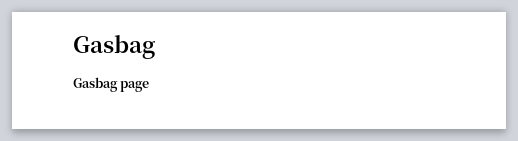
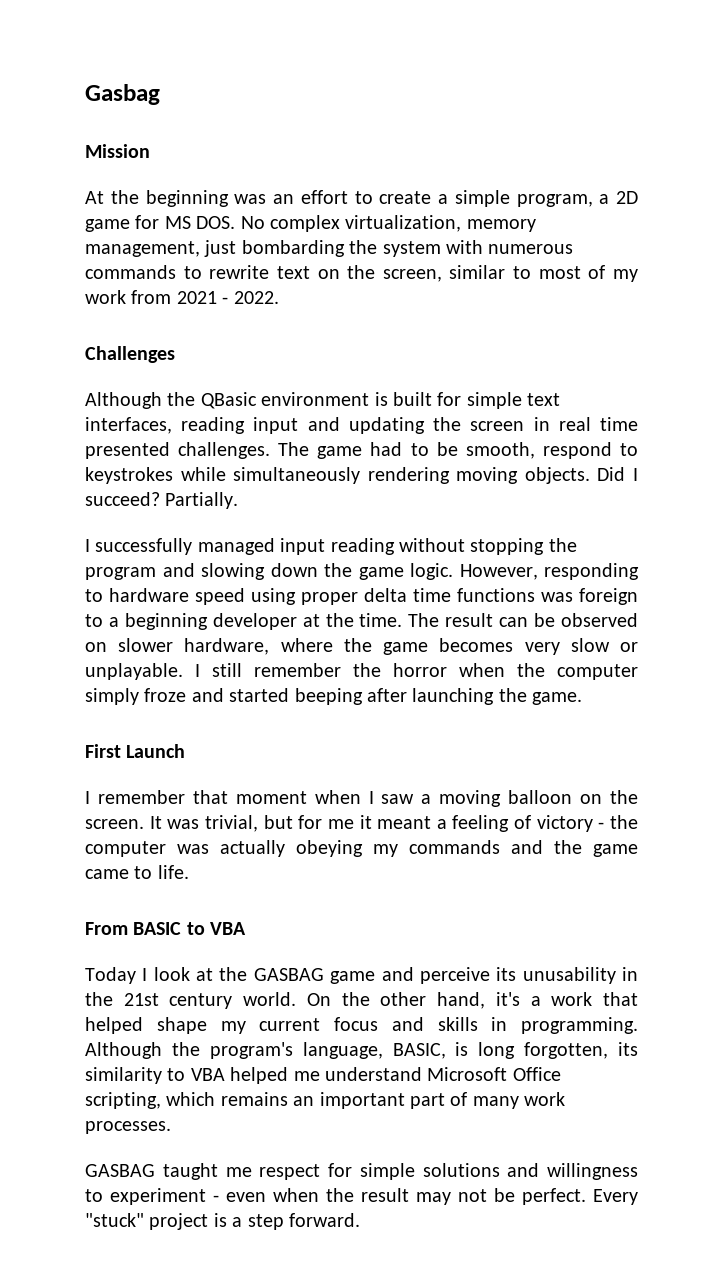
[73,77,150,92] Gasbag page -> [85,144,150,158] [85,190,638,207] [85,215,536,232] [85,240,574,257] [85,265,638,282] [85,290,279,304] [85,346,175,363] [85,392,561,409] [85,417,638,434] [85,442,638,459] [85,467,638,484] [85,492,239,509] [85,538,577,555] [85,563,639,580] [85,588,638,605] [85,613,639,630] [85,638,638,655] [85,663,638,680] [85,688,583,705] [85,744,186,758] [85,790,639,807] [85,815,639,832] [85,840,638,857] [85,865,189,879] [85,922,247,935] [85,967,639,984] [85,992,639,1009] [85,1017,638,1034] [85,1042,638,1059] [85,1067,561,1084] [85,1092,566,1109] [85,1121,171,1134] [85,1163,638,1180] [85,1188,638,1205] [85,1213,360,1230] Mission // At the beginning was an effort to create a simple program, a 2D game for MS DOS. No complex virtualization, memory management, just bombarding the system with numerous commands to rewrite text on the screen, similar to most of my work from 2021 - 2022. // Challenges // Although the QBasic environment is built for simple text interfaces, reading input and updating the screen in real time presented challenges. The game had to be smooth, respond to keystrokes while simultaneously rendering moving objects. Did I succeed? Partially. // I successfully managed input reading without stopping the program and slowing down the game logic. However, responding to hardware speed using proper delta time functions was foreign to a beginning developer at the time. The result can be observed on slower hardware, where the game becomes very slow or unplayable. I still remember the horror when the computer simply froze and started beeping after launching the game. // First Launch // I remember that moment when I saw a moving balloon on the screen. It was trivial, but for me it meant a feeling of victory - the computer was actually obeying my commands and the game came to life. // From BASIC to VBA // Today I look at the GASBAG game and perceive its unusability in the 21st century world. On the other hand, it's a work that helped shape my current focus and skills in programming. Although the program's language, BASIC, is long forgotten, its similarity to VBA helped me understand Microsoft Office scripting, which remains an important part of many work processes. // GASBAG taught me respect for simple solutions and willingness to experiment - even when the result may not be perfect. Every "stuck" project is a step forward.

